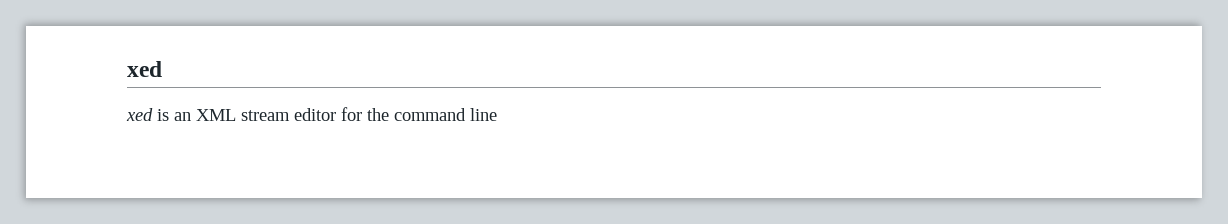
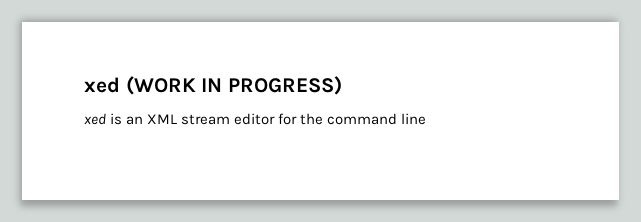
[127,61,162,77] xed -> [84,76,343,95] xed (WORK IN PROGRESS)

